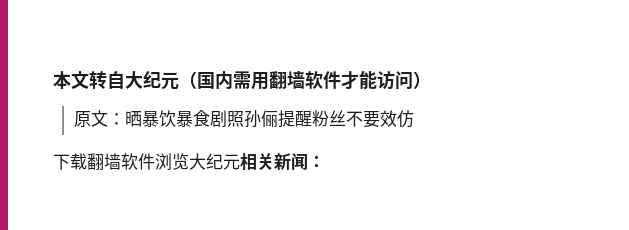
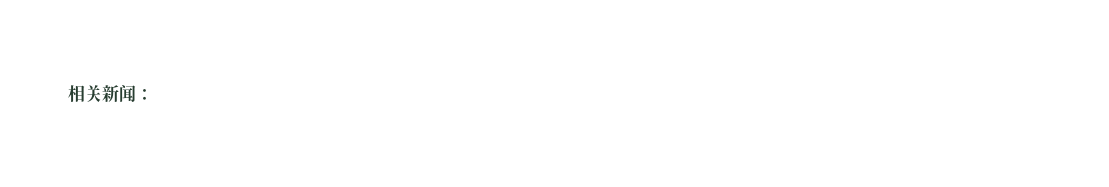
[53,70,431,90] [73,110,414,128] [53,153,240,170] 本文转自大纪元（国内需用翻墙软件才能访问） // 原文：晒暴饮暴食剧照孙俪提醒粉丝不要效仿 // 下载翻墙软件浏览大纪元 -> (68, 93) none

